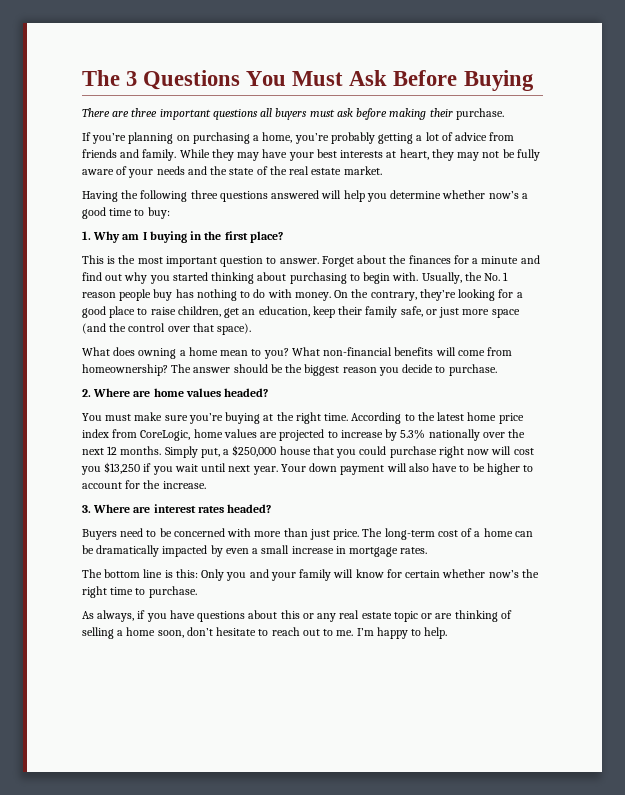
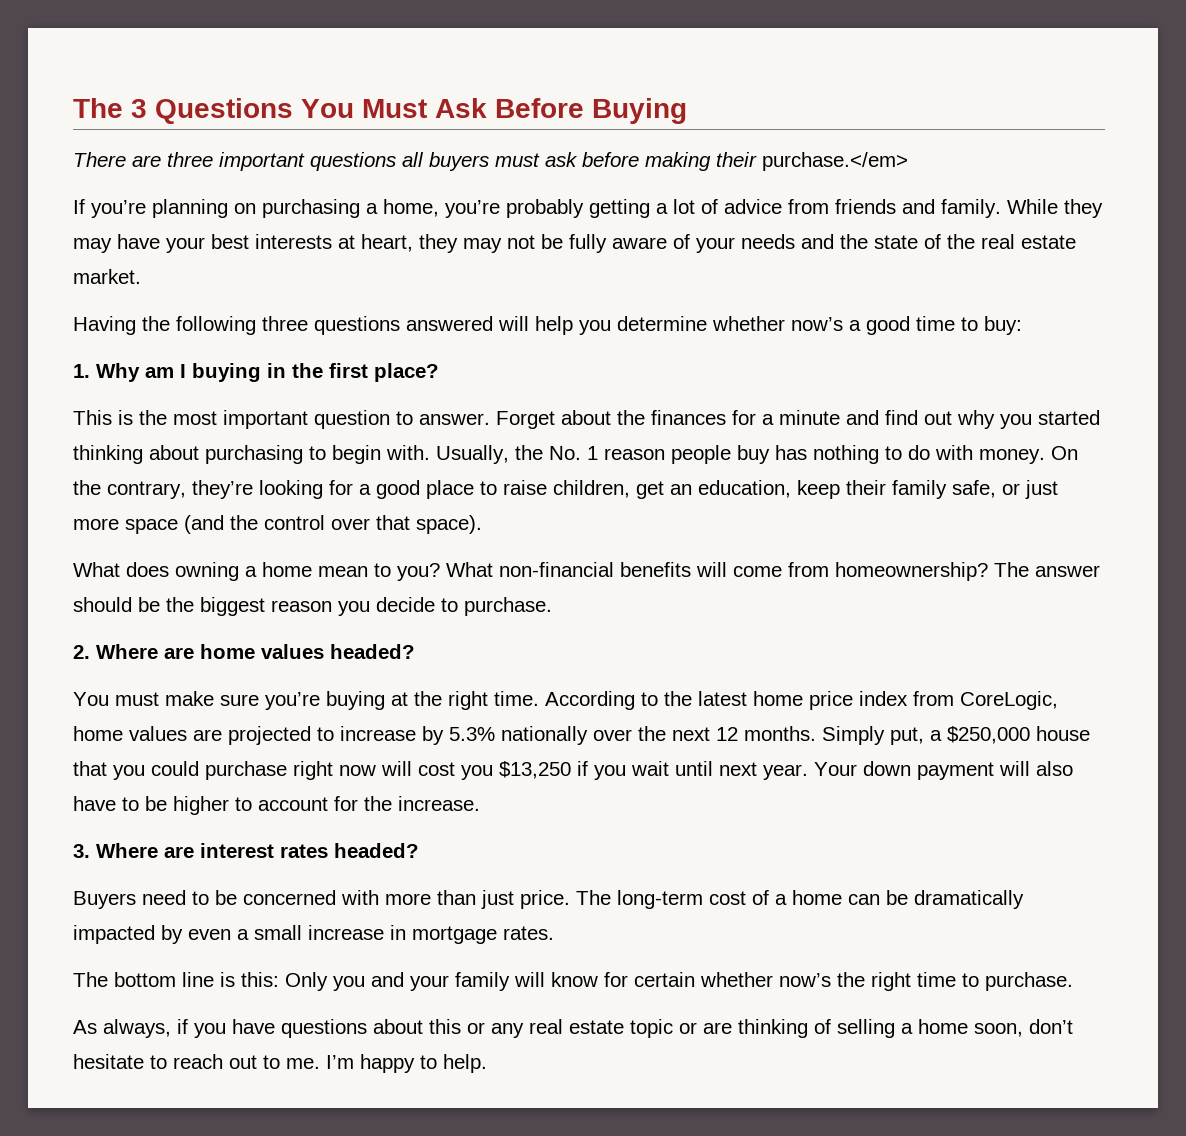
[455,108,504,120] purchase. -> [762,152,908,171] purchase.</em>

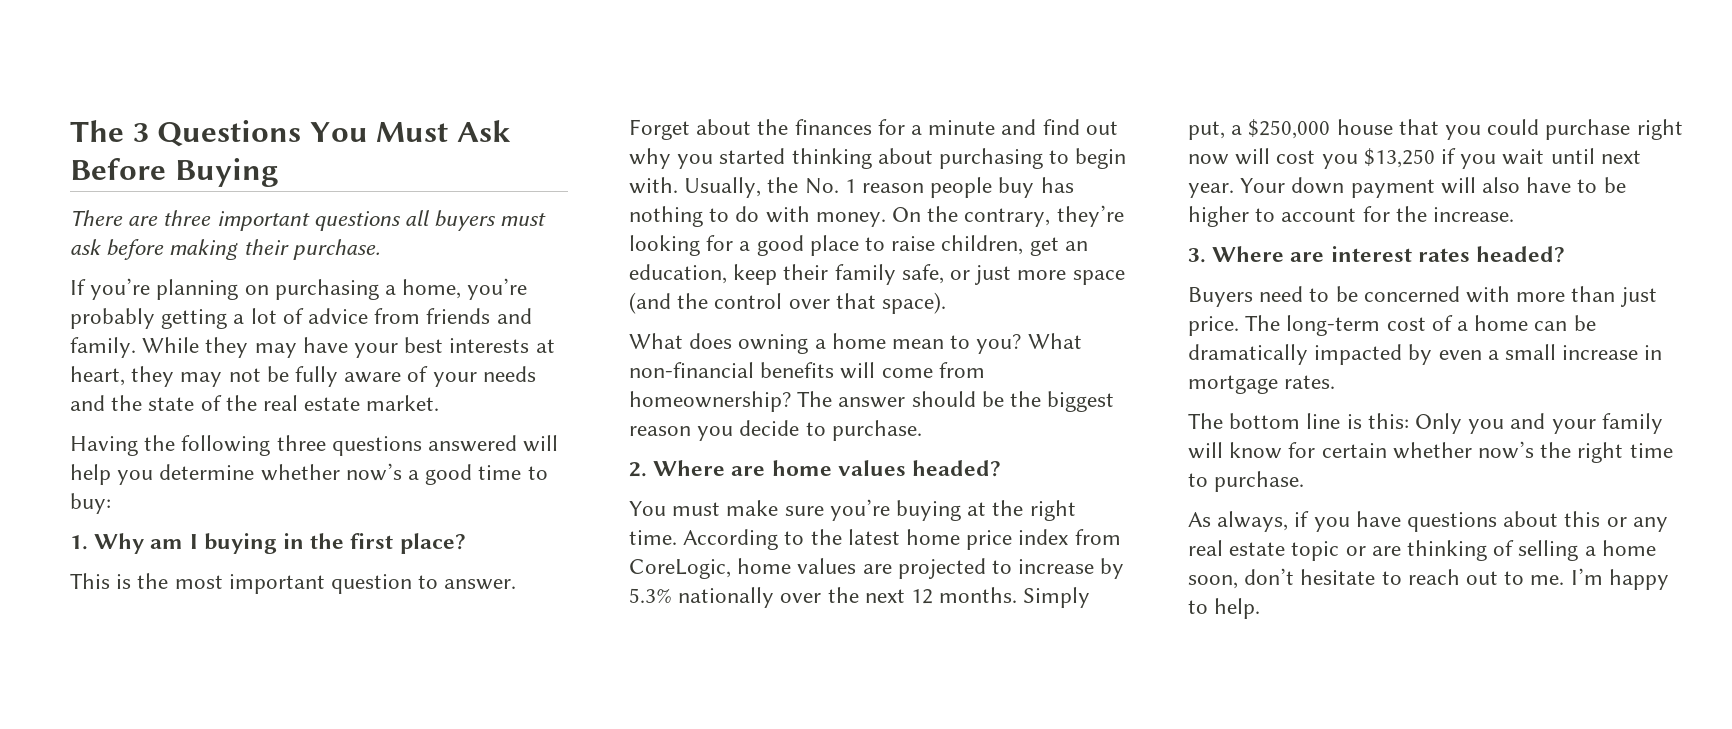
[762,152,908,171] purchase.</em> -> [292,239,380,260] purchase.

